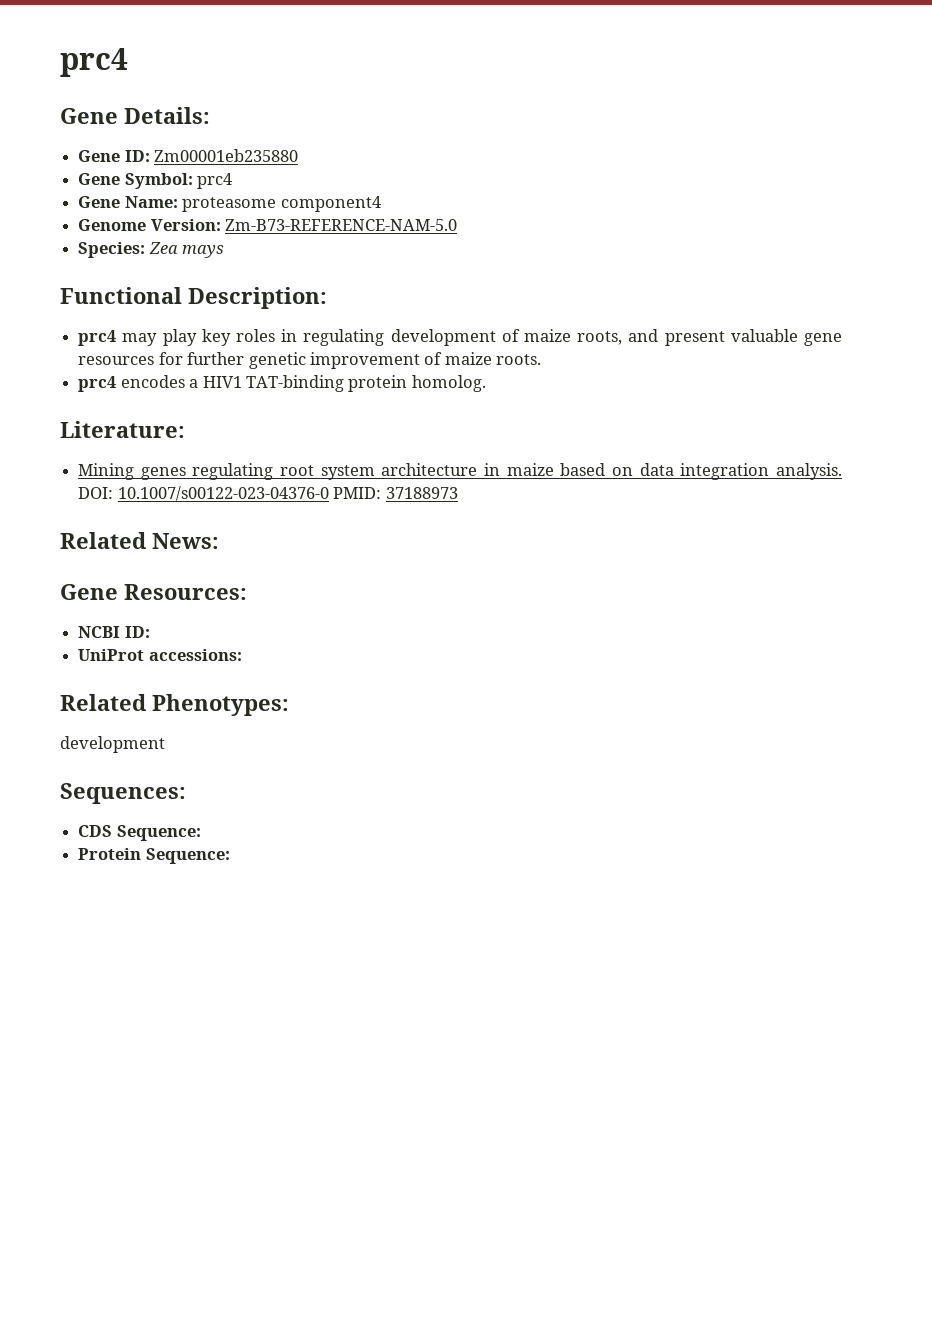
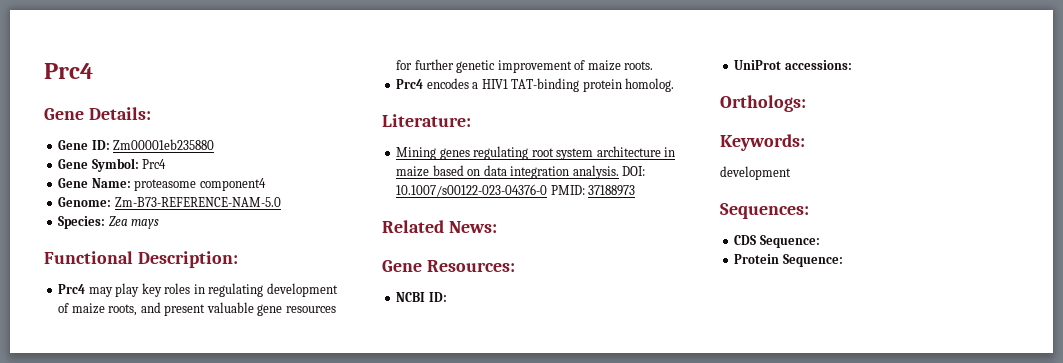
[60,48,128,77] prc4 -> [44,63,93,79] Prc4
[197,173,233,189] prc4 -> [142,159,167,169] Prc4
[78,219,221,231] Genome Version: -> [58,197,112,207] Genome:
[78,330,117,346] prc4 -> [58,284,86,294] Prc4
[78,376,117,392] prc4 -> [396,79,424,89] Prc4
[60,694,289,716] Related Phenotypes: -> [720,95,806,112] [720,134,805,151] Orthologs: // Keywords:

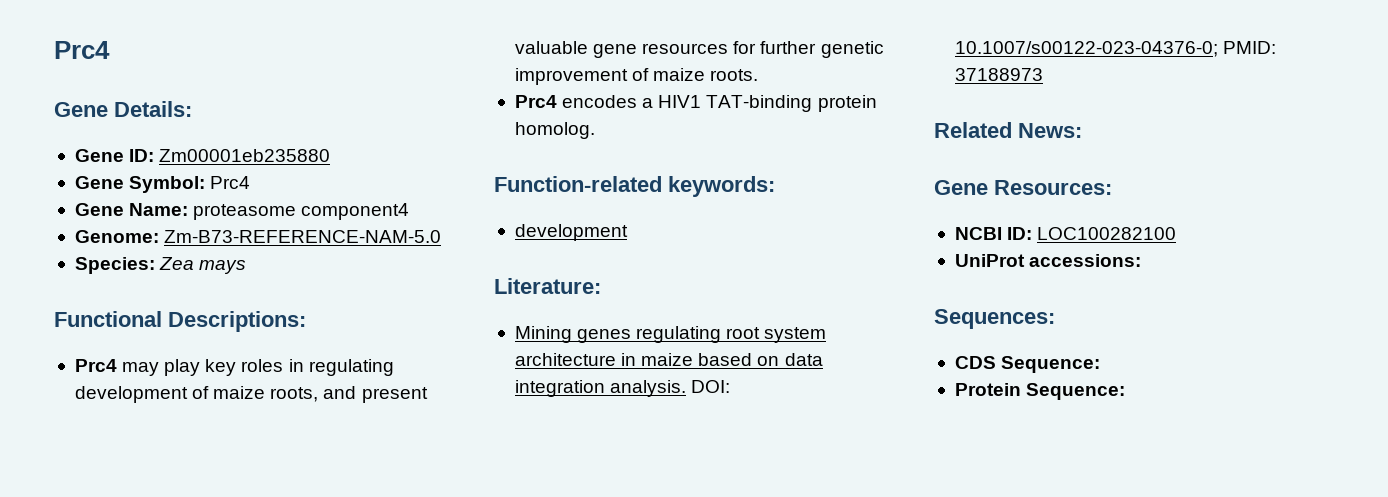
[137,251,238,268] Description: -> [168,311,306,332] Descriptions:
(675, 85) none -> [494,176,775,197] [514,224,628,241] // Function-related keywords: // development
[396,184,548,197] 10.1007/s00122-023-04376-0 -> [954,41,1218,57] 10.1007/s00122-023-04376-0;
(447, 297) none -> [1037,227,1177,240] LOC100282100
[720,95,806,112] [720,134,805,151] [720,166,791,180] // Orthologs: // Keywords: // development -> (1142, 260) none

